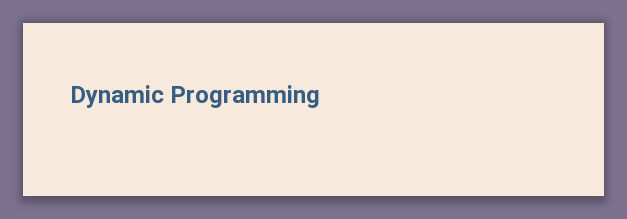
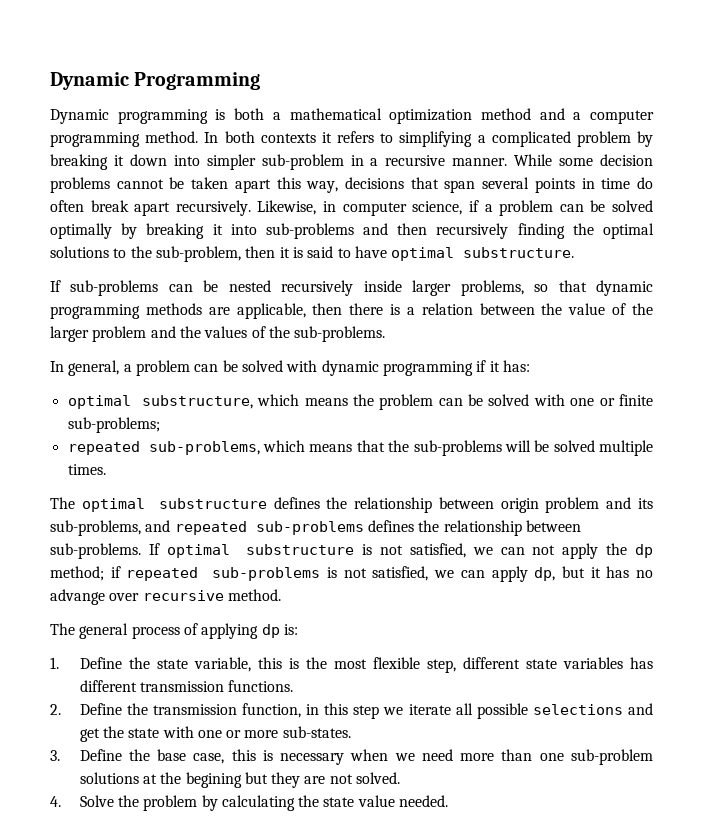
(321, 96) none -> [50,108,655,124] [50,131,653,147] [50,154,653,170] [50,177,653,193] [50,200,654,216] [50,223,654,239] [50,246,575,262] [50,280,653,296] [50,303,653,319] [50,326,386,342] [50,360,530,376] [67,394,654,410] [67,417,160,433] [67,440,653,456] [67,464,106,475] [50,497,653,513] [50,520,581,536] [50,543,653,559] [50,566,653,582] [50,589,281,605] [50,623,298,639] [50,657,653,673] [79,680,294,692] [50,703,653,719] [79,726,351,742] [50,749,653,765] [79,772,401,788] [50,795,449,811] // Dynamic programming is both a mathematical optimization method and a computer programming method. In both contexts it refers to simplifying a complicated problem by breaking it down into simpler sub-problem in a recursive manner. While some decision problems cannot be taken apart this way, decisions that span several points in time do often break apart recursively. Likewise, in computer science, if a problem can be solved optimally by breaking it into sub-problems and then recursively finding the optimal solutions to the sub-problem, then it is said to have optimal substructure. // If sub-problems can be nested recursively inside larger problems, so that dynamic programming methods are applicable, then there is a relation between the value of the larger problem and the values of the sub-problems. // In general, a problem can be solved with dynamic programming if it has: // optimal substructure, which means the problem can be solved with one or finite sub-problems; // repeated sub-problems, which means that the sub-problems will be solved multiple times. // The optimal substructure defines the relationship between origin problem and its sub-problems, and repeated sub-problems defines the relationship between sub-problems. If optimal substructure is not satisfied, we can not apply the dp method; if repeated sub-problems is not satisfied, we can apply dp, but it has no advange over recursive method. // The general process of applying dp is: // 1. Define the state variable, this is the most flexible step, different state variables has different transmission functions. // 2. Define the transmission function, in this step we iterate all possible selections and get the state with one or more sub-states. // 3. Define the base case, this is necessary when we need more than one sub-problem solutions at the begining but they are not solved. // 4. Solve the problem by calculating the state value needed.

